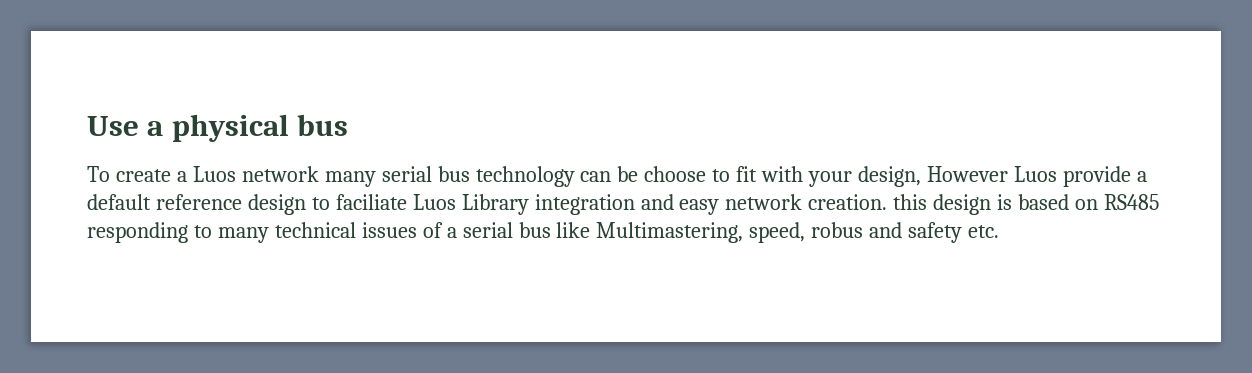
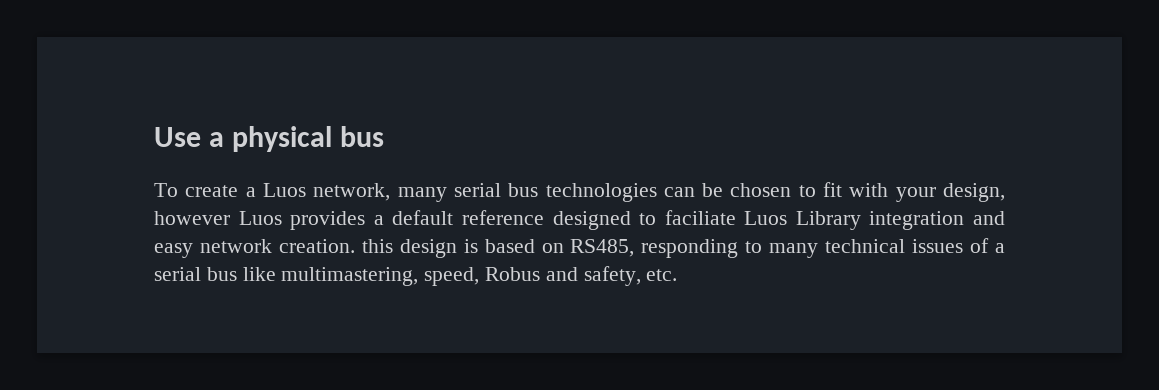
[241,166,319,182] network -> [313,183,391,201] network,
[475,166,575,187] technology -> [545,183,657,202] technologies
[644,166,707,182] choose -> [730,183,792,197] chosen
[926,166,1131,187] However Luos provide -> [154,211,366,230] however Luos provides
[247,194,306,215] design -> [552,211,631,230] designed
[1103,194,1159,210] RS485 -> [570,239,635,257] RS485,
[596,222,963,243] Multimastering, speed, robus and safety -> [281,266,641,286] multimastering, speed, Robus and safety,

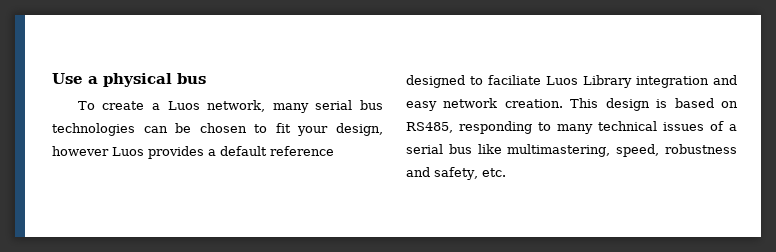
[849,183,889,197] with -> (291, 128) none
[361,239,393,253] this -> [570,98,599,108] This
[485,267,541,281] Robus -> [665,144,737,154] robustness

